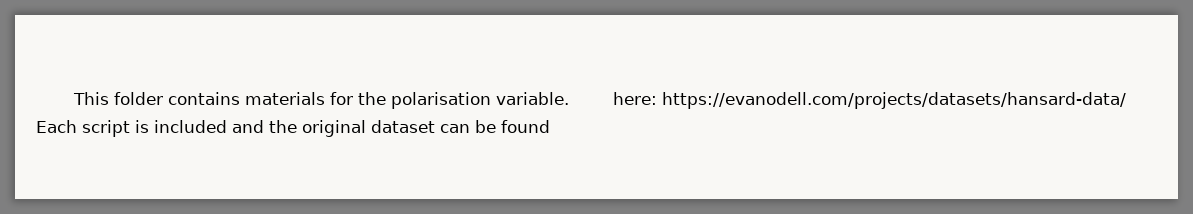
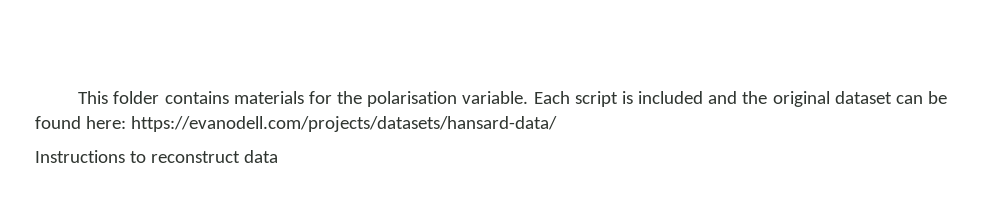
(1126, 100) none -> [35,150,278,163] // Instructions to reconstruct data

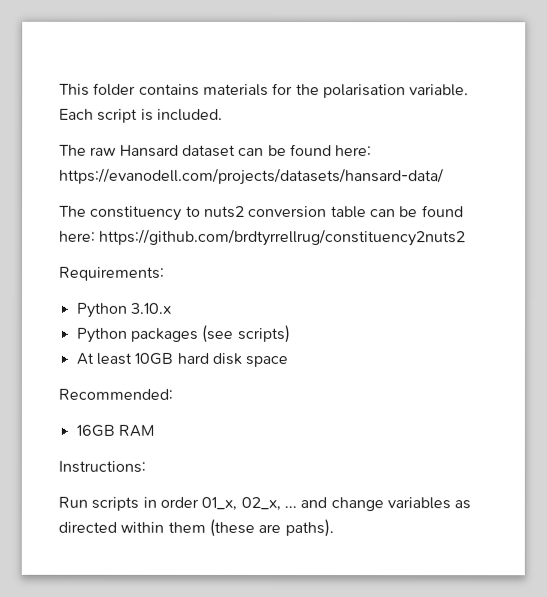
[638,91,830,107] included and the original -> [156,108,223,121] [59,144,179,157] included. // The raw Hansard
[35,150,278,163] Instructions to reconstruct data -> [59,205,464,221] [59,228,467,247] [59,266,165,281] [75,302,171,318] [75,324,290,344] [75,352,289,368] [58,388,173,400] [75,424,155,437] [58,460,146,473] [58,496,472,512] [58,518,334,538] The constituency to nuts2 conversion table can be found here: https://github.com/brdtyrrellrug/constituency2nuts2 // Requirements: // Python 3.10.x // Python packages (see scripts) // At least 10GB hard disk space // Recommended: // 16GB RAM // Instructions: // Run scripts in order 01_x, 02_x, ... and change variables as directed within them (these are paths).

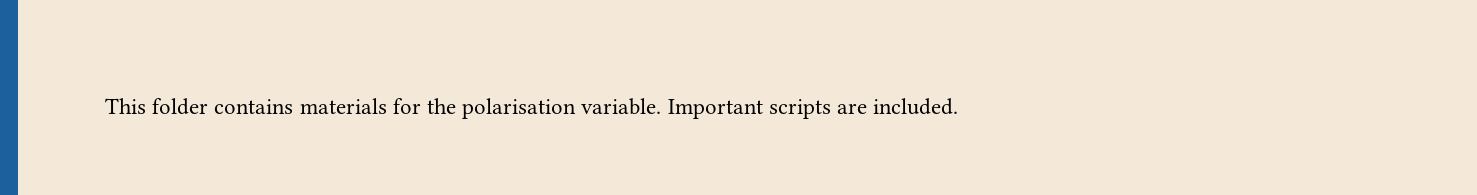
[59,108,223,123] [59,144,373,157] [59,167,444,186] [59,205,464,221] [59,228,467,247] [59,266,165,281] [75,302,171,318] [75,324,290,344] [75,352,289,368] [58,388,173,400] [75,424,155,437] [58,460,146,473] [58,496,472,512] [58,518,334,538] Each script is included. // The raw Hansard dataset can be found here: https://evanodell.com/projects/datasets/hansard-data/ // The constituency to nuts2 conversion table can be found here: https://github.com/brdtyrrellrug/constituency2nuts2 // Requirements: // Python 3.10.x // Python packages (see scripts) // At least 10GB hard disk space // Recommended: // 16GB RAM // Instructions: // Run scripts in order 01_x, 02_x, ... and change variables as directed within them (these are paths). -> [667,98,959,119] Important scripts are included.

